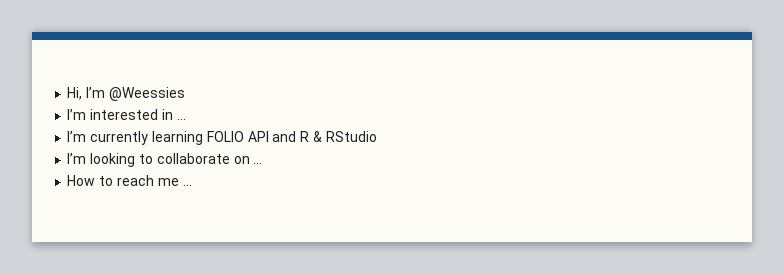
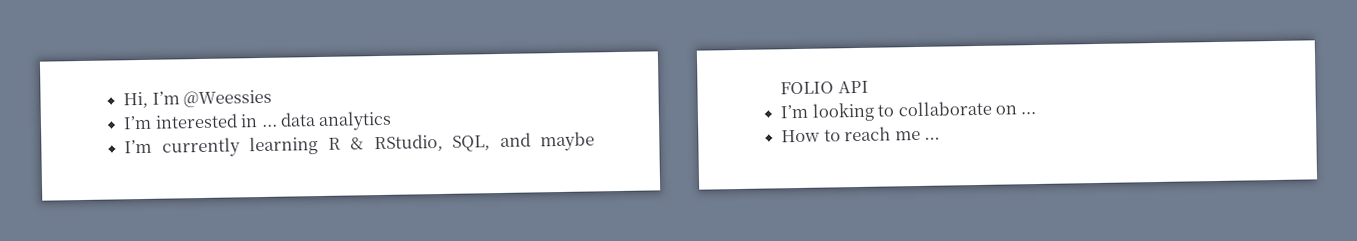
(186, 119) none -> [279,110,393,132] data analytics
[206,131,377,142] FOLIO API and R & RStudio -> [327,131,595,153] [780,80,869,95] R & RStudio, SQL, and maybe FOLIO API

